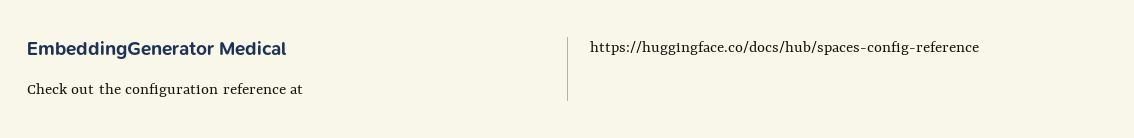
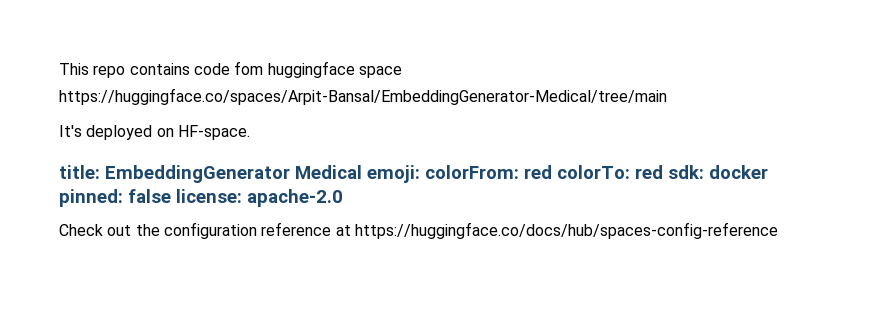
[27,41,288,59] EmbeddingGenerator Medical -> [59,61,402,78] [59,88,667,105] [59,125,250,140] [59,165,768,183] [59,189,343,207] This repo contains code fom huggingface space https://huggingface.co/spaces/Arpit-Bansal/EmbeddingGenerator-Medical/tree/main // It's deployed on HF-space. // title: EmbeddingGenerator Medical emoji: colorFrom: red colorTo: red sdk: docker pinned: false license: apache-2.0

